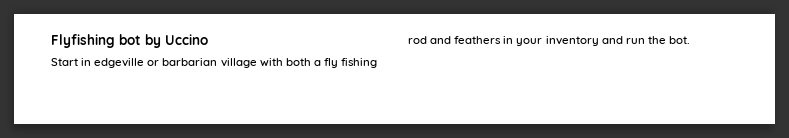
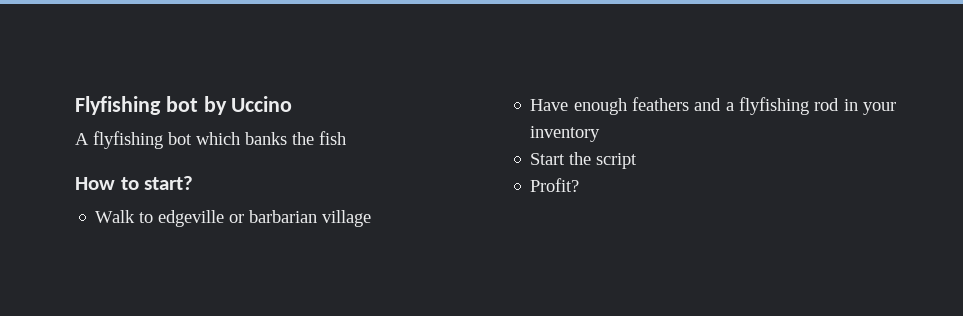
[51,58,378,68] [408,36,502,44] Start in edgeville or barbarian village with both a fly fishing rod and feathers -> [75,131,346,149] [75,176,194,190] [95,210,372,227] [530,97,840,115] A flyfishing bot which banks the fish // How to start? // Walk to edgeville or barbarian village // Have enough feathers and a flyfishing rod
[601,36,690,44] and run the bot. -> [530,152,638,169] [530,178,580,192] // Start the script // Profit?

